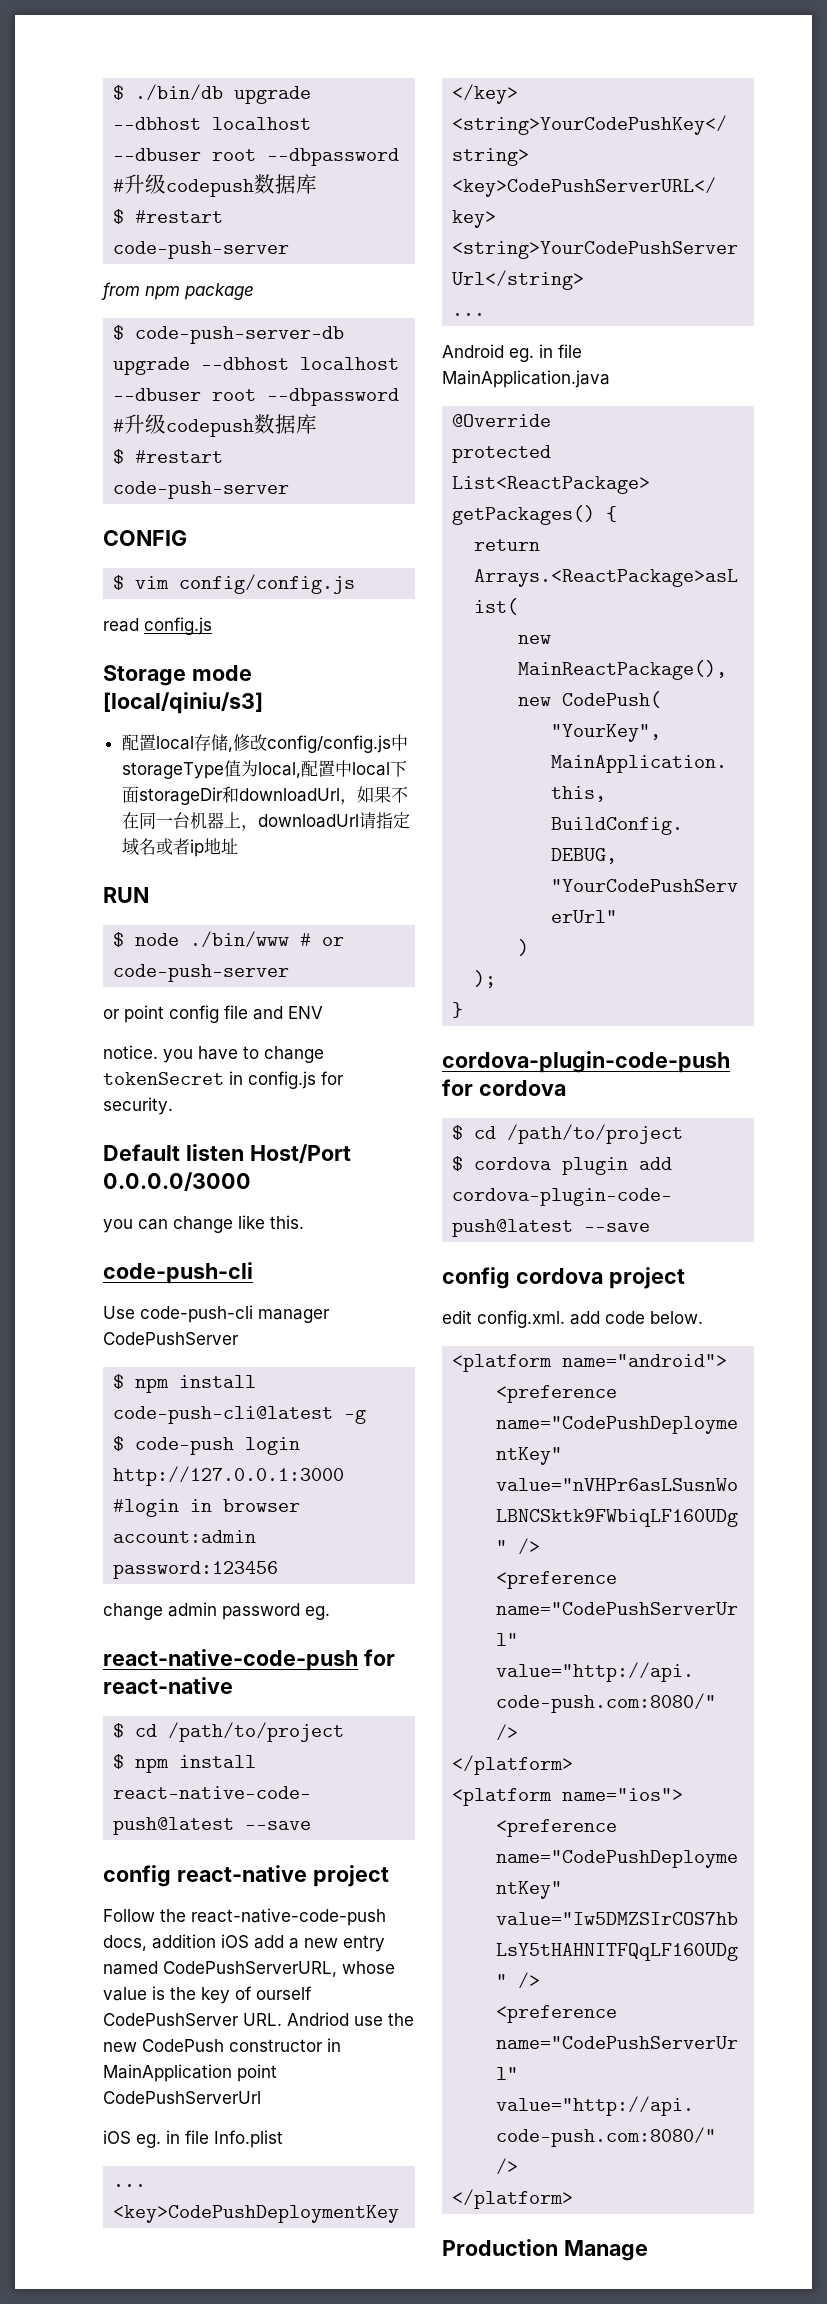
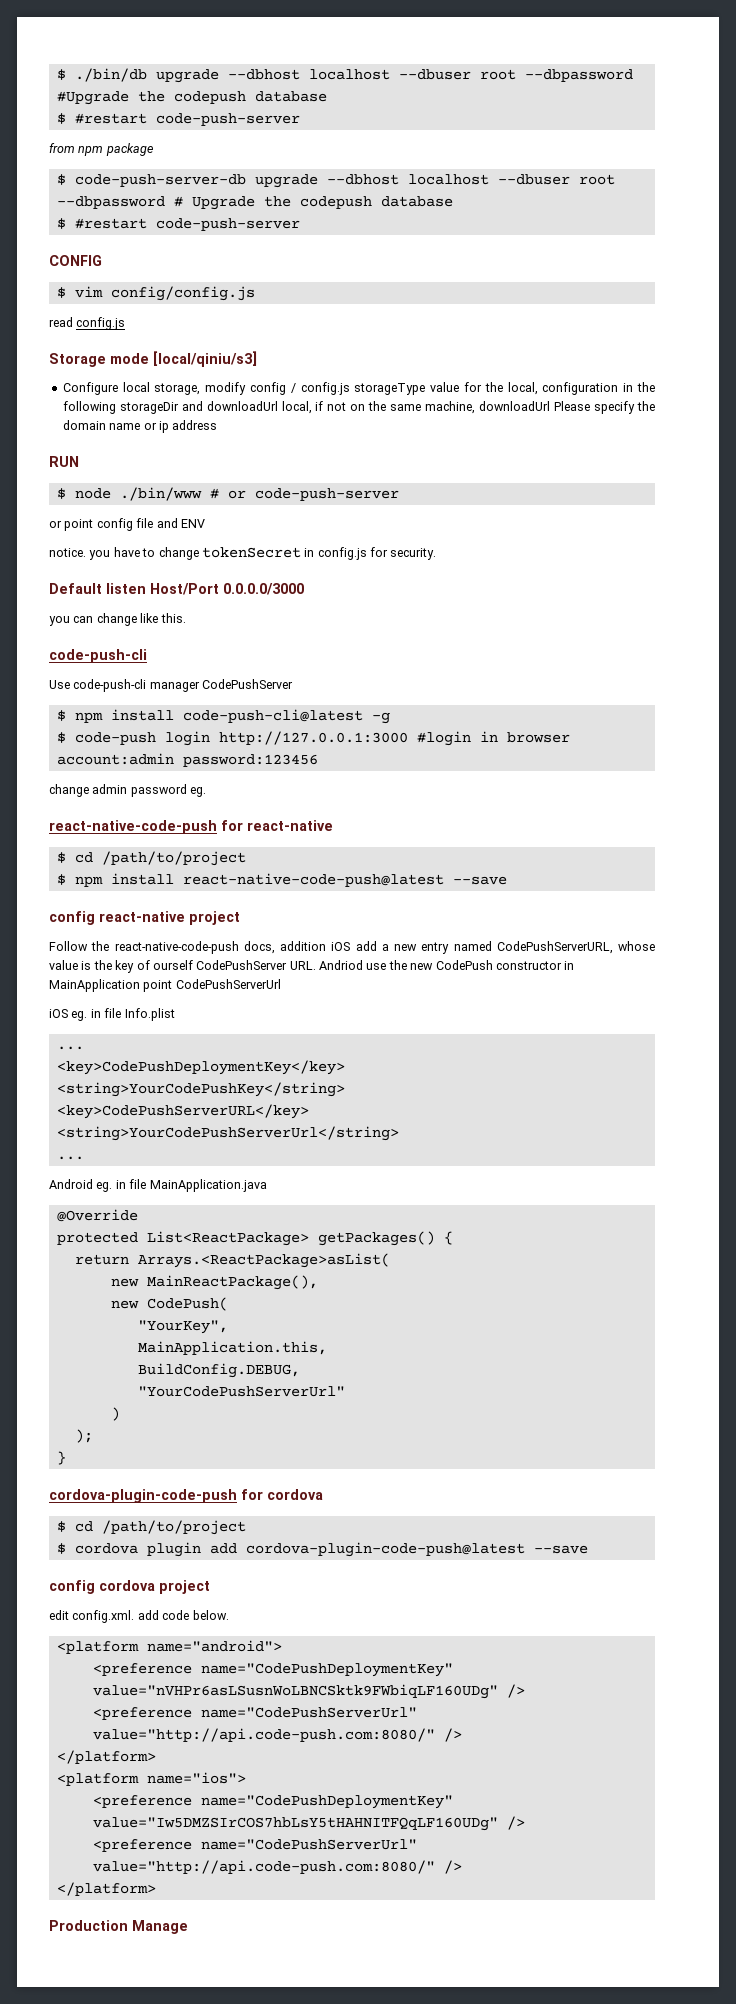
[113,174,318,197] #升级codepush数据库 -> [56,91,327,105] #Upgrade the codepush database
[124,414,318,437] 升级codepush数据库 -> [191,196,453,210] Upgrade the codepush database
[121,734,408,753] [121,760,407,779] [121,786,408,805] [121,812,410,831] [121,838,238,857] 配置local存储,修改config/config.js中storageType值为local,配置中local下面storageDir和downloadUrl，如果不在同一台机器上，downloadUrl请指定域名或者ip地址 -> [62,382,656,395] [62,401,655,414] [62,420,218,433] Configure local storage, modify config / config.js storageType value for the local, configuration in the following storageDir and downloadUrl local, if not on the same machine, downloadUrl Please specify the domain name or ip address

